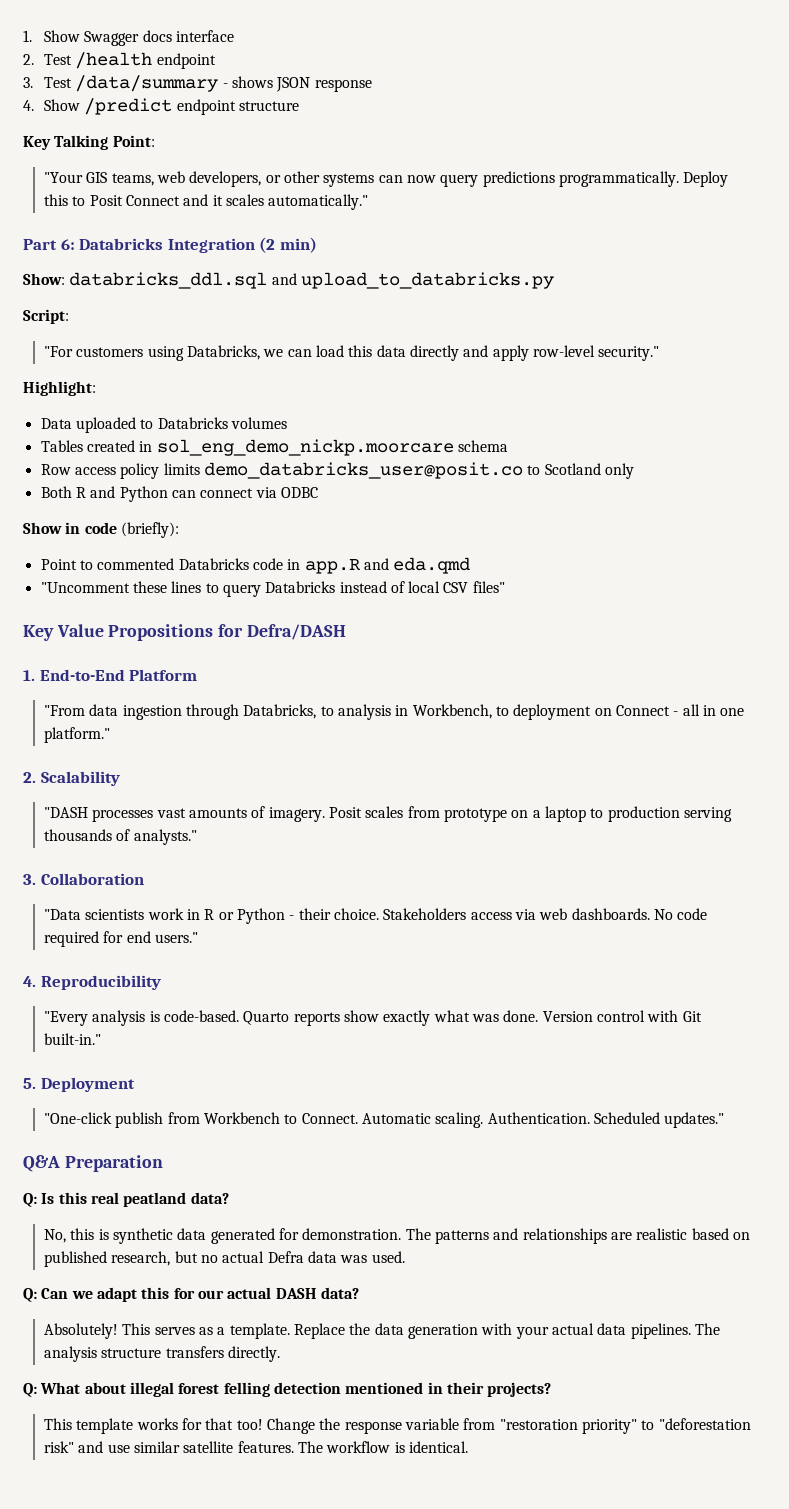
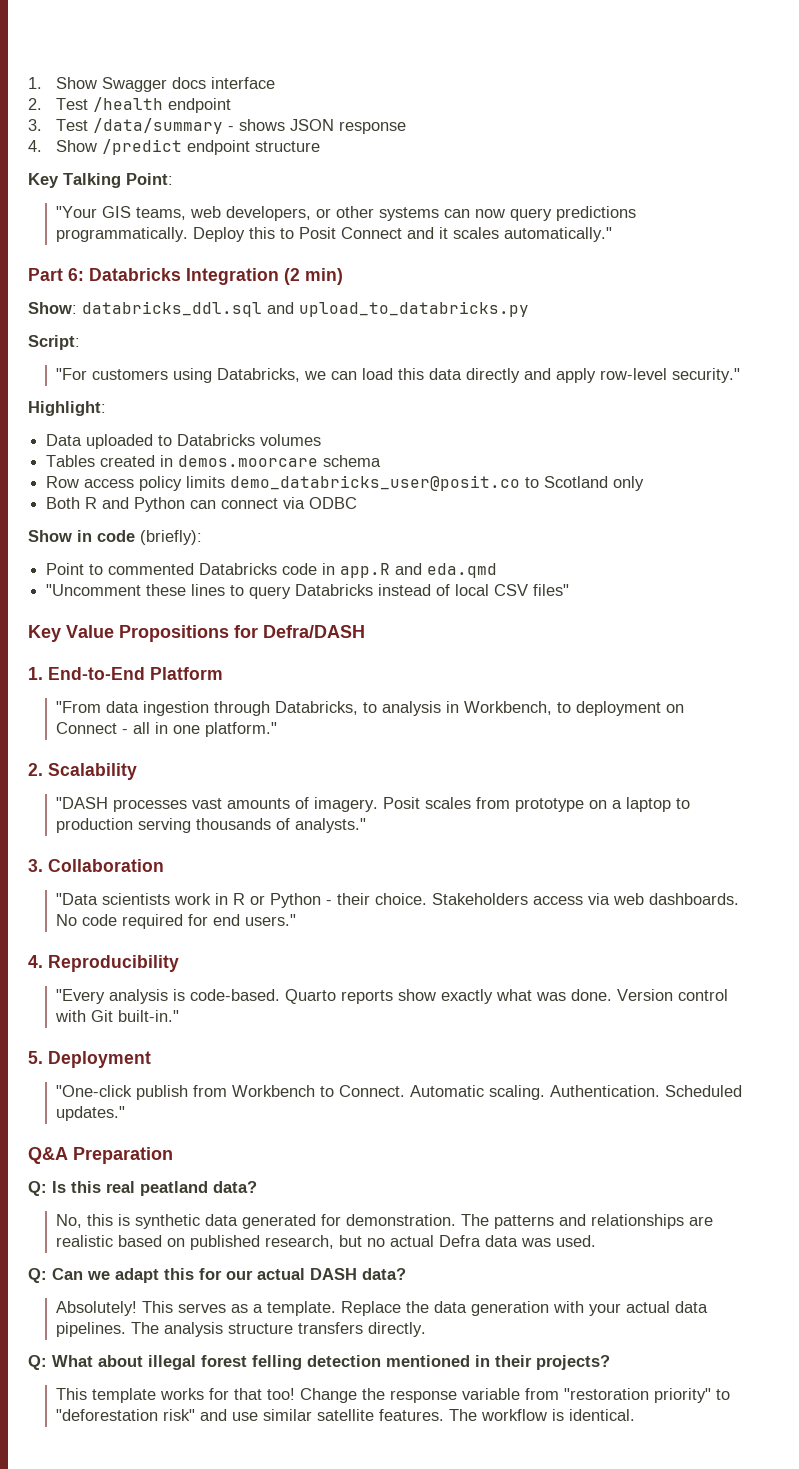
[156,439,454,456] sol_eng_demo_nickp.moorcare -> [178,455,319,467] demos.moorcare

